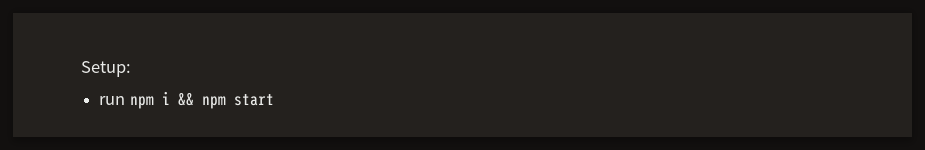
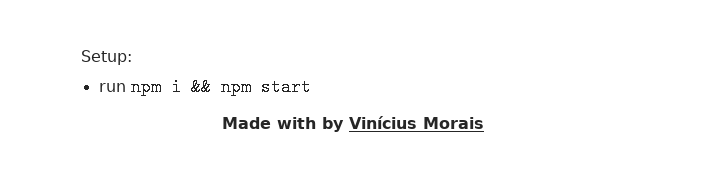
(274, 100) none -> [222,116,484,132] // Made with by Vinícius Morais

